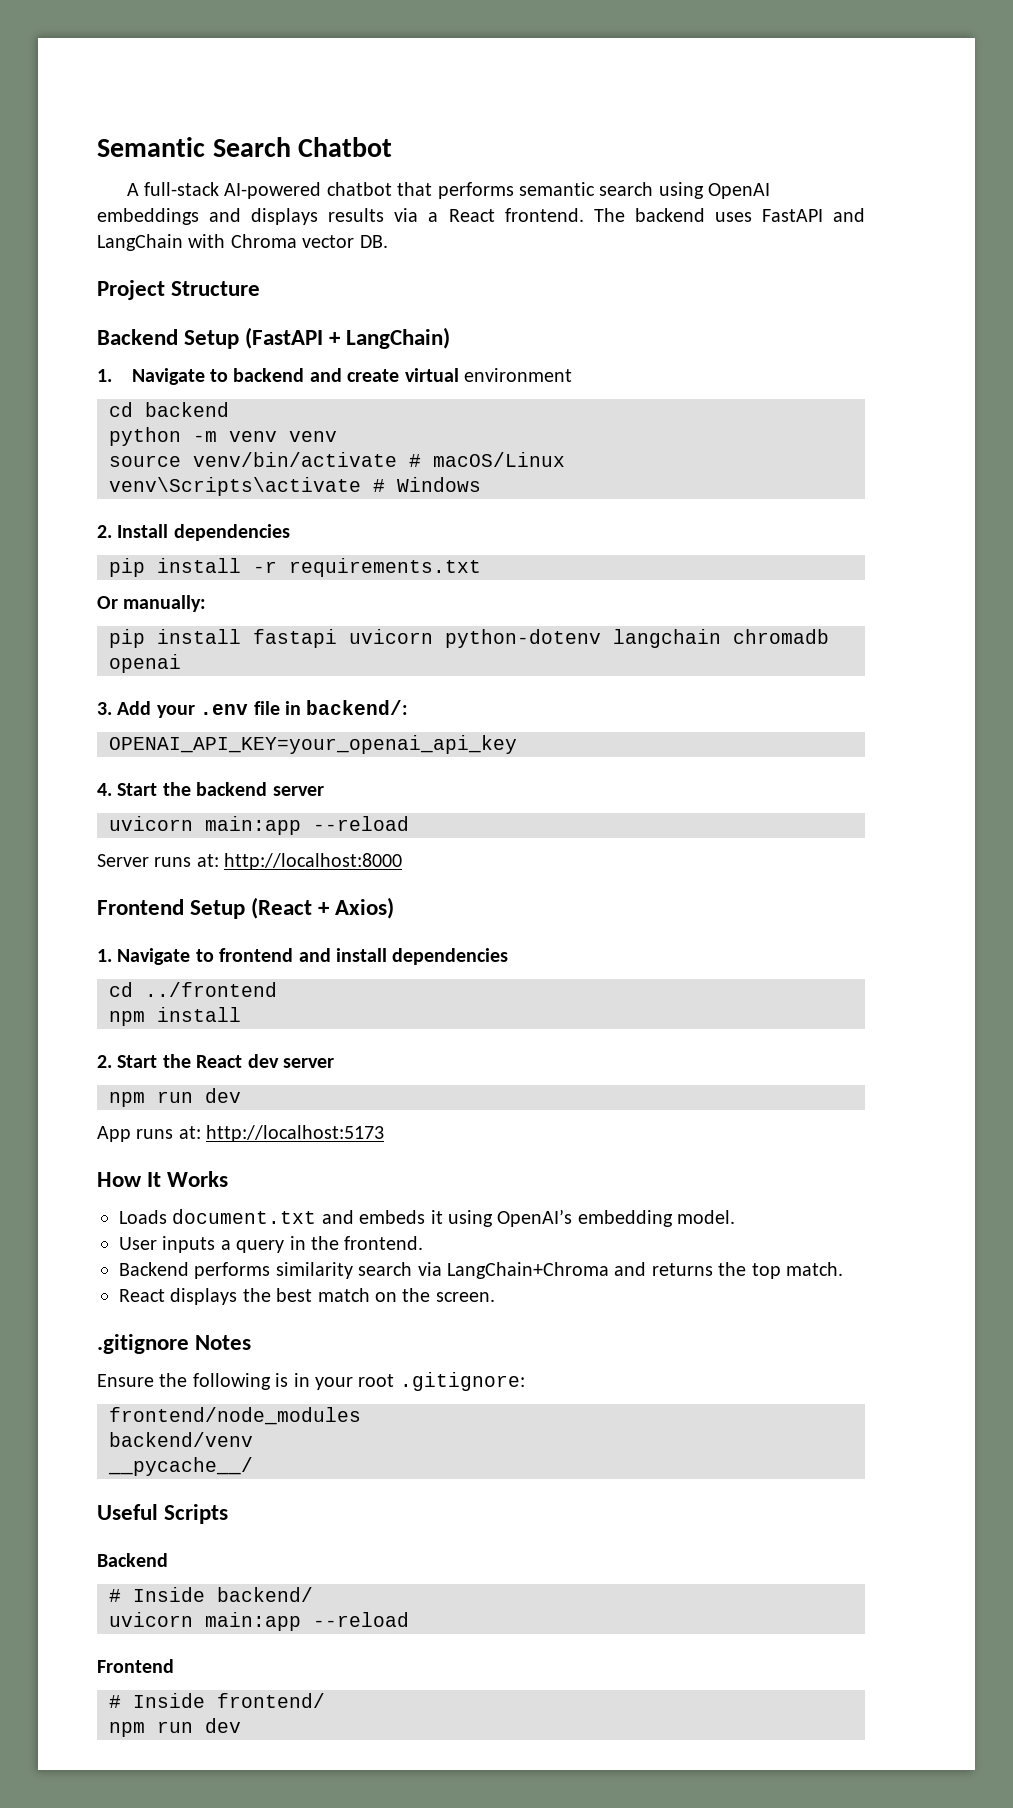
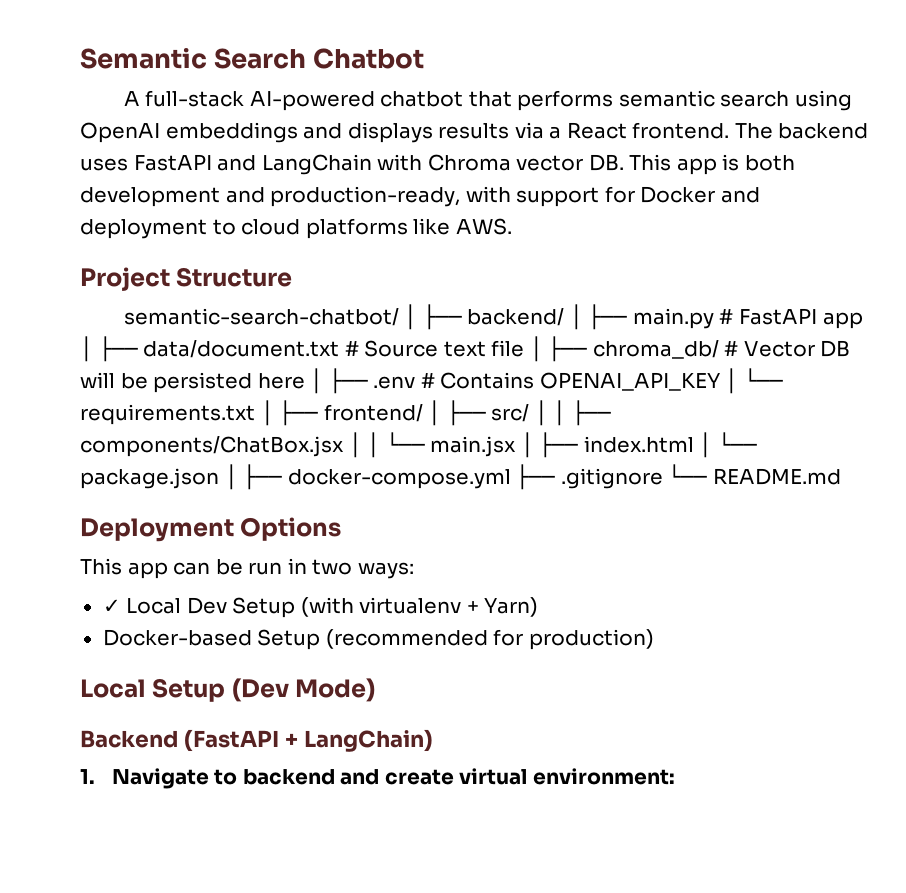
[97,280,261,300] [97,329,240,349] // Project Structure // Backend Setup -> [629,154,795,175] [80,186,760,207] [80,218,512,239] [80,267,293,291] [123,304,863,330] [80,336,851,362] [80,368,783,394] [80,400,611,426] [80,432,757,458] [80,464,841,490] [80,517,342,542] [80,558,414,579] [102,597,539,618] [102,629,654,650] [80,678,376,702] [80,730,178,748] This app is both development and production-ready, with support for Docker and deployment to cloud platforms like AWS. // Project Structure // semantic-search-chatbot/ │ ├── backend/ │ ├── main.py # FastAPI app │ ├── data/document.txt # Source text file │ ├── chroma_db/ # Vector DB will be persisted here │ ├── .env # Contains OPENAI_API_KEY │ └── requirements.txt │ ├── frontend/ │ ├── src/ │ │ ├── components/ChatBox.jsx │ │ └── main.jsx │ ├── index.html │ └── package.json │ ├── docker-compose.yml ├── .gitignore └── README.md // Deployment Options // This app can be run in two ways: // ✓ Local Dev Setup (with virtualenv + Yarn) // Docker-based Setup (recommended for production) // Local Setup (Dev Mode) // Backend
[464,368,573,382] [109,402,229,417] [109,427,337,446] [109,452,565,467] [109,477,481,496] [97,524,290,541] [109,558,481,577] [97,595,207,612] [109,629,829,648] [109,654,181,673] [97,700,409,718] [109,735,517,754] [97,782,324,796] [109,816,409,835] [97,853,403,870] [97,897,395,919] [97,948,509,965] [109,982,277,997] [109,1007,241,1026] [97,1054,334,1068] [109,1088,241,1107] [97,1125,385,1142] [97,1171,229,1187] [119,1209,736,1227] [119,1236,424,1253] [119,1262,843,1279] [119,1288,495,1305] [97,1334,252,1354] [97,1372,525,1391] [109,1407,361,1425] [109,1432,253,1447] [108,1457,253,1476] [97,1504,229,1524] [97,1553,168,1567] [109,1587,313,1602] [109,1612,409,1631] [97,1659,174,1673] [109,1693,325,1708] [109,1718,241,1737] environment // cd backend // python -m venv venv // source venv/bin/activate # macOS/Linux // venv\Scripts\activate # Windows // 2. Install dependencies // pip install -r requirements.txt // Or manually: // pip install fastapi uvicorn python-dotenv langchain chromadb openai // 3. Add your .env file in backend/: // OPENAI_API_KEY=your_openai_api_key // 4. Start the backend server // uvicorn main:app --reload // Server runs at: http://localhost:8000 // Frontend Setup (React + Axios) // 1. Navigate to frontend and install dependencies // cd ../frontend // npm install // 2. Start the React dev server // npm run dev // App runs at: http://localhost:5173 // How It Works // Loads document.txt and embeds it using OpenAI’s embedding model. // User inputs a query in the frontend. // Backend performs similarity search via LangChain+Chroma and returns the top match. // React displays the best match on the screen. // .gitignore Notes // Ensure the following is in your root .gitignore: // frontend/node_modules // backend/venv // __pycache__/ // Useful Scripts // Backend // # Inside backend/ // uvicorn main:app --reload // Frontend // # Inside frontend/ // npm run dev -> [532,768,675,785] environment:

